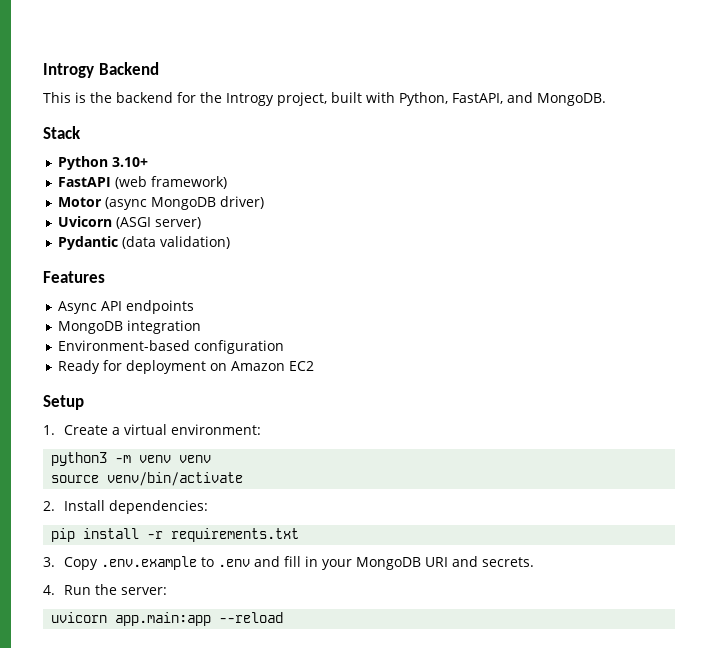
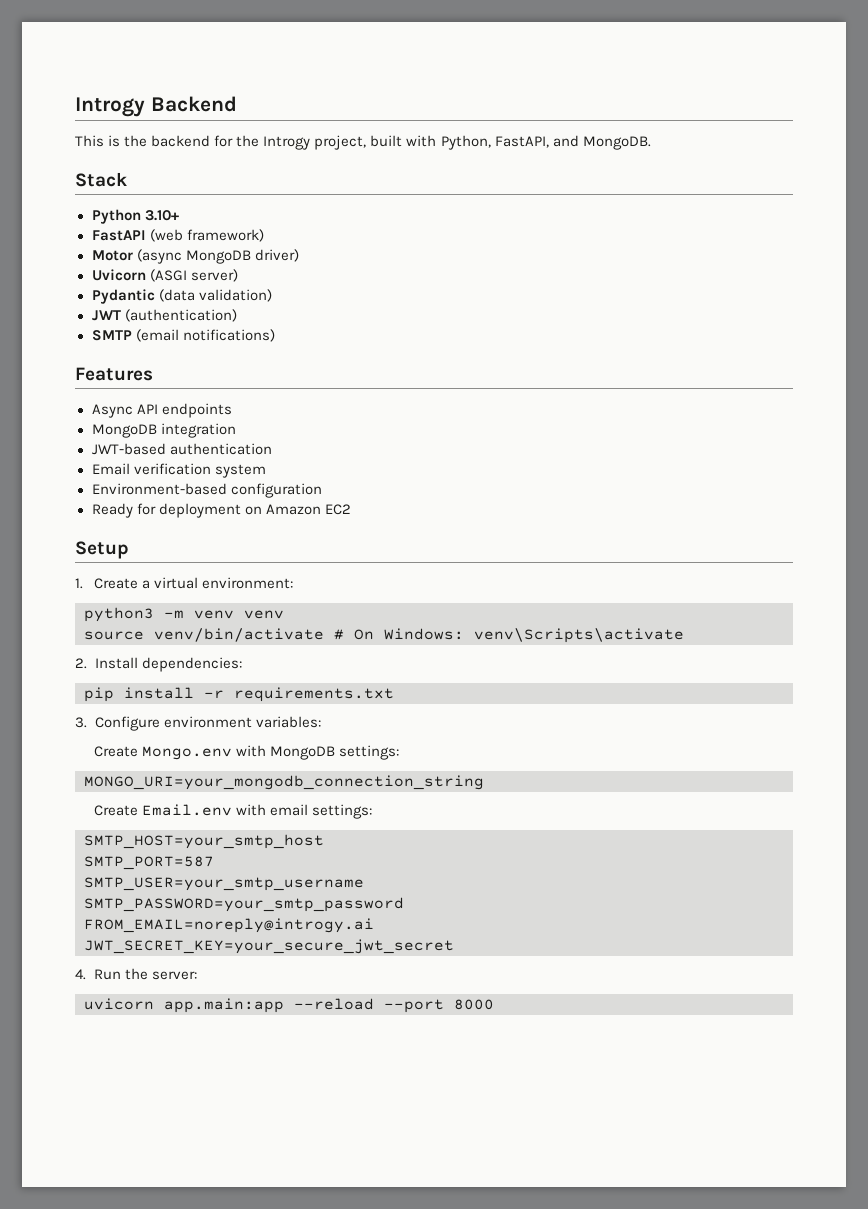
(230, 242) none -> [91,309,237,322] [91,329,275,342] // JWT (authentication) // SMTP (email notifications)
(201, 327) none -> [91,443,272,455] [91,463,266,478] // JWT-based authentication // Email verification system
(244, 479) none -> [334,628,684,643] # On Windows: venv\Scripts\activate
[63,556,534,570] Copy .env.example to .env and fill in your MongoDB URI and secrets. -> [94,716,321,731] [93,745,399,760] [84,775,484,790] [93,804,372,819] [84,834,324,849] [84,856,214,870] [84,877,364,891] [84,897,404,912] [84,918,374,933] [84,939,454,954] Configure environment variables: // Create Mongo.env with MongoDB settings: // MONGO_URI=your_mongodb_connection_string // Create Email.env with email settings: // SMTP_HOST=your_smtp_host // SMTP_PORT=587 // SMTP_USER=your_smtp_username // SMTP_PASSWORD=your_smtp_password // FROM_EMAIL=noreply@introgy.ai // JWT_SECRET_KEY=your_secure_jwt_secret
(284, 617) none -> [384,999,494,1013] --port 8000

